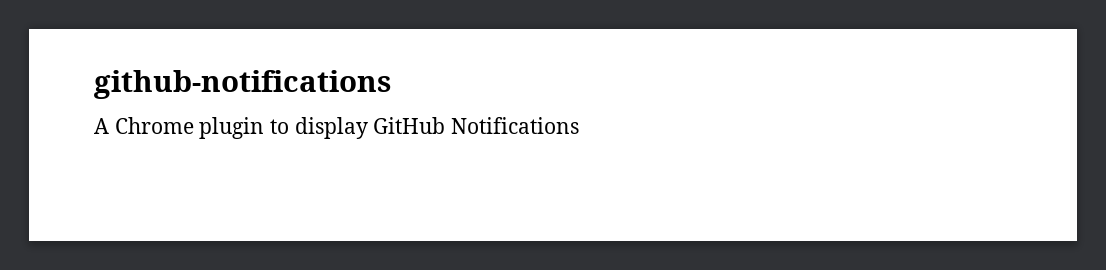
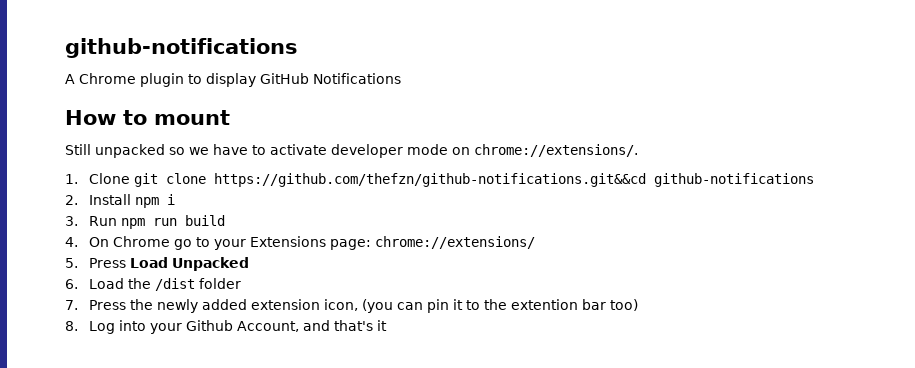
(580, 125) none -> [65,110,230,125] [65,144,638,158] [65,173,815,187] [65,194,176,208] [65,215,226,229] [65,236,536,250] [65,257,250,271] [65,278,242,291] [65,299,639,313] [65,320,388,334] // How to mount // Still unpacked so we have to activate developer mode on chrome://extensions/. // 1. Clone git clone https://github.com/thefzn/github-notifications.git&&cd github-notifications // 2. Install npm i // 3. Run npm run build // 4. On Chrome go to your Extensions page: chrome://extensions/ // 5. Press Load Unpacked // 6. Load the /dist folder // 7. Press the newly added extension icon, (you can pin it to the extention bar too) // 8. Log into your Github Account, and that's it

